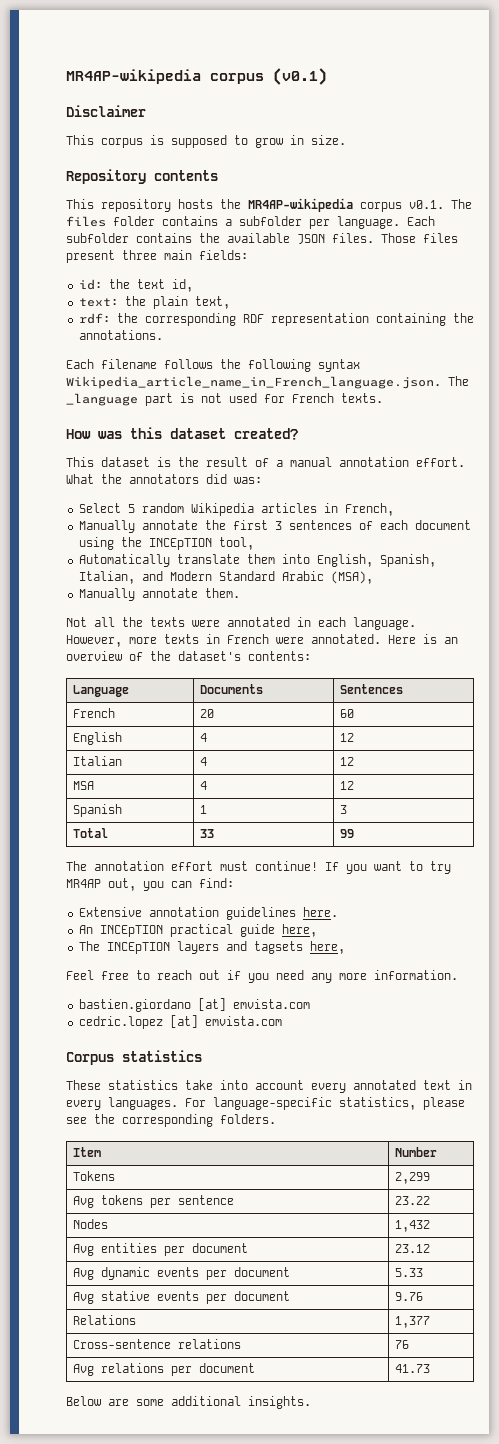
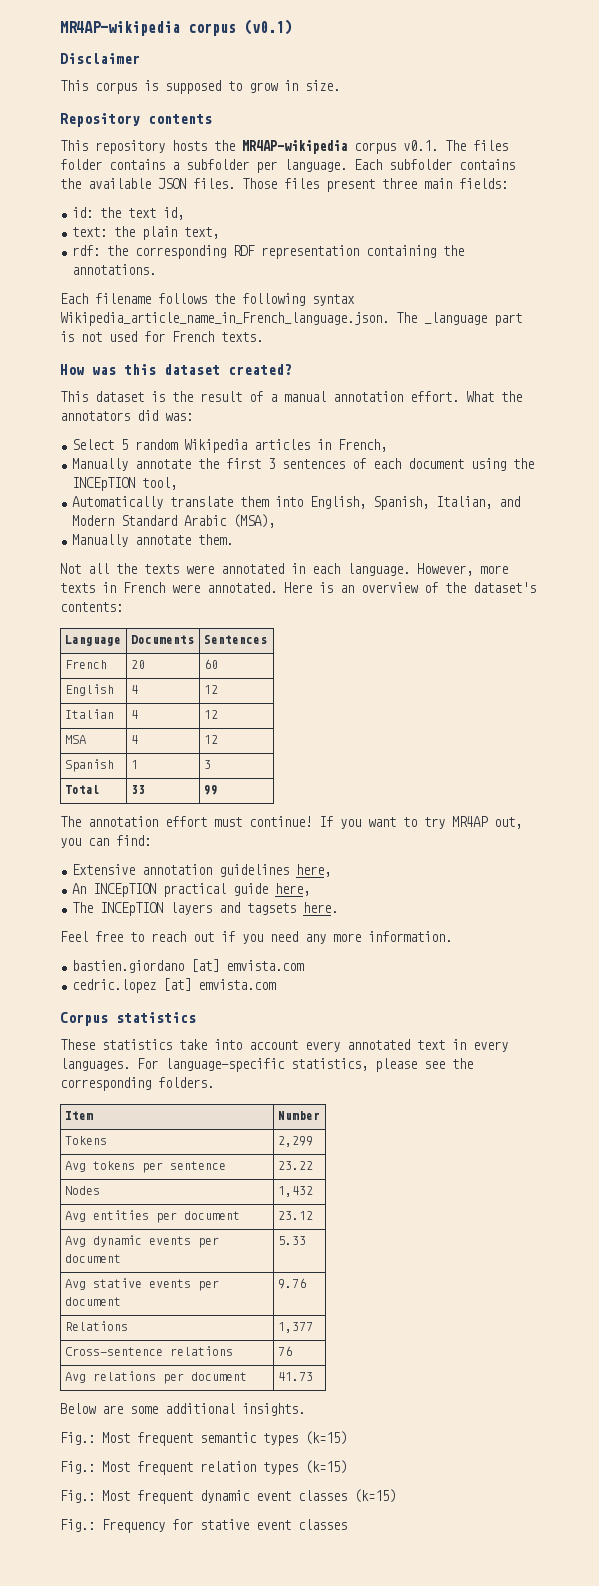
[302,907,338,917] here. -> [296,864,332,877] here,
[309,941,345,954] here, -> [303,902,339,913] here.
(311, 1402) none -> [60,1431,347,1446] [60,1460,347,1475] [60,1489,396,1504] [60,1519,347,1533] // Fig.: Most frequent semantic types (k=15) // Fig.: Most frequent relation types (k=15) // Fig.: Most frequent dynamic event classes (k=15) // Fig.: Frequency for stative event classes

